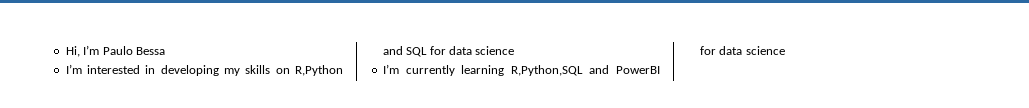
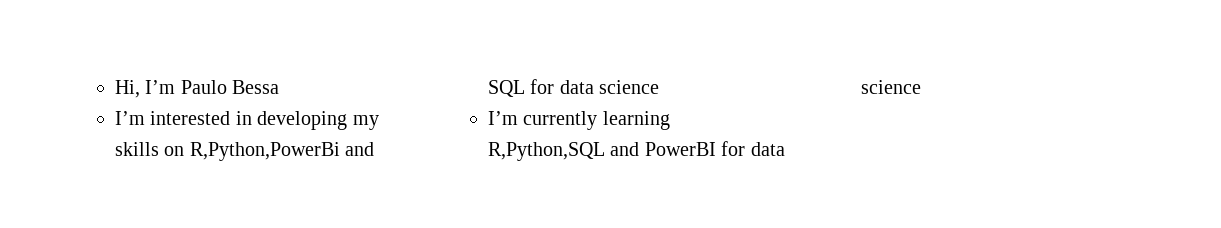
[295,65,344,76] R,Python -> [189,142,340,161] R,Python,PowerBi

